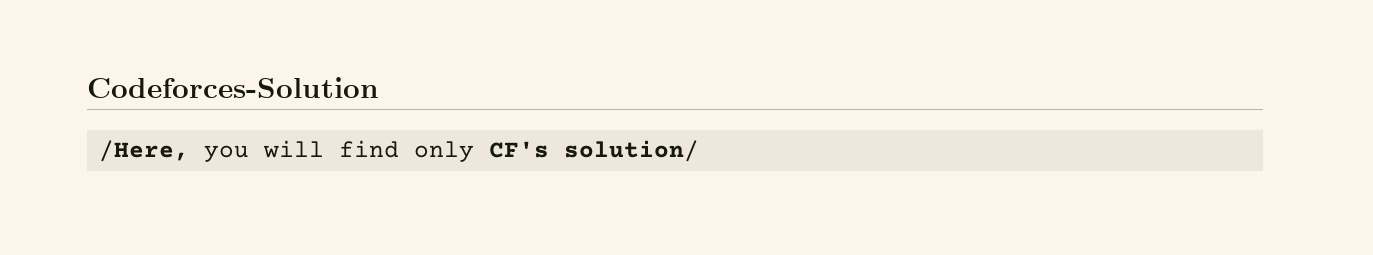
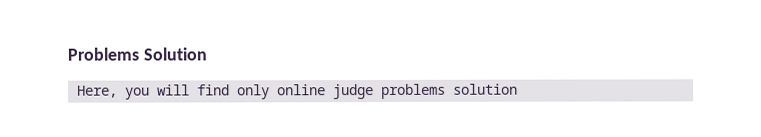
[87,77,379,98] [99,140,190,162] Codeforces-Solution // /Here, -> [67,47,207,61] [77,85,119,98] Problems Solution // Here,
[489,140,700,162] CF's solution/ -> [277,83,519,100] online judge problems solution

